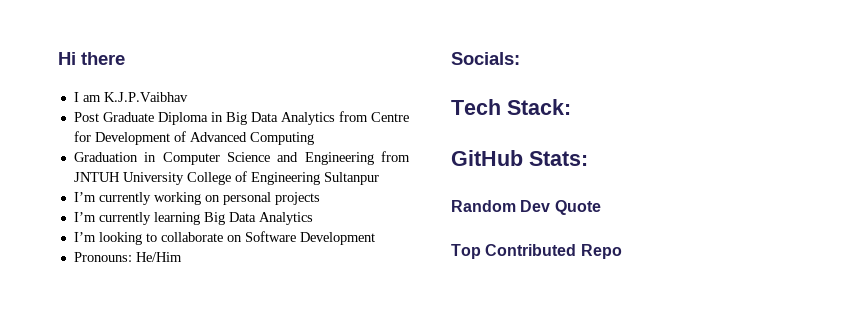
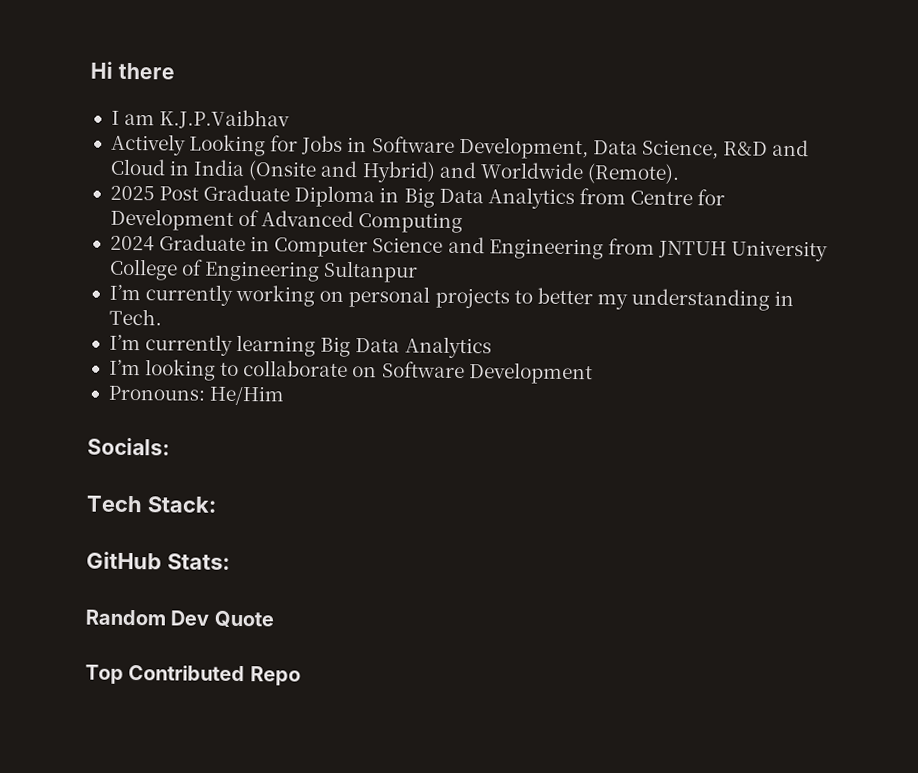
(188, 97) none -> [110,133,810,160] [109,158,680,184] [109,185,155,201] Actively Looking for Jobs in Software Development, Data Science, R&D and Cloud in India (Onsite and Hybrid) and Worldwide (Remote). // 2025
[73,152,138,162] Graduation -> [109,234,247,252] 2024 Graduate
(320, 198) none -> [513,287,795,311] [108,308,162,326] to better my understanding in Tech.

